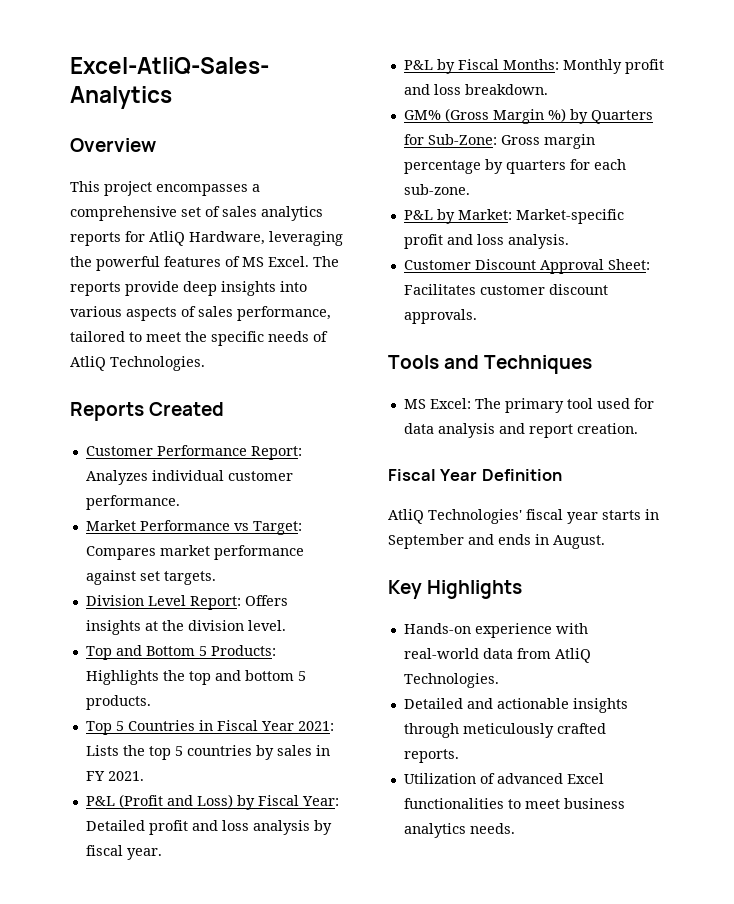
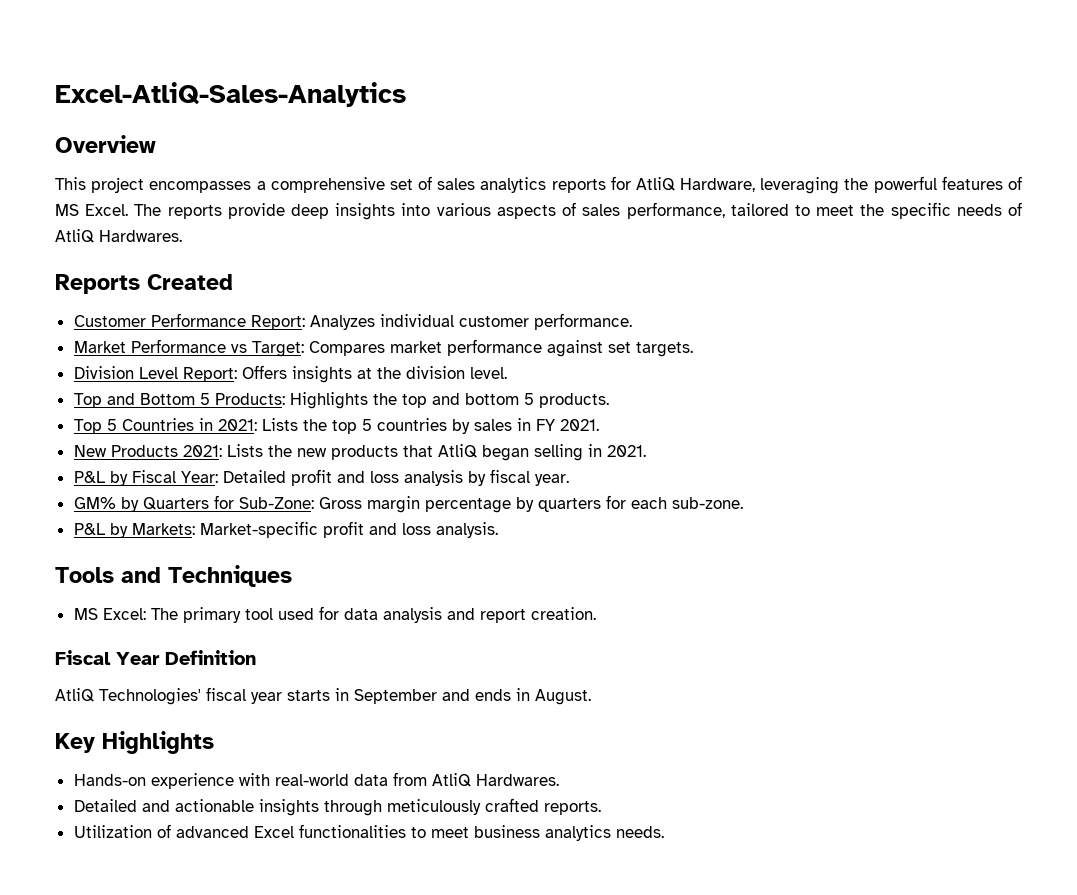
[110,356,205,371] Technologies. -> [99,230,182,242] Hardwares.
[216,720,294,731] Fiscal Year -> (213, 424) none
[85,794,233,808] P&L (Profit and Loss) -> [73,444,646,461] [73,471,105,483] New Products 2021: Lists the new products that AtliQ began selling in 2021. // P&L
[403,59,664,74] [403,84,548,95] [403,108,566,124] P&L by Fiscal Months: Monthly profit and loss breakdown. // GM% (Gross Margin %) -> [73,497,116,509] GM%
[457,209,512,220] Market: -> [131,523,195,535] Markets:
[403,259,650,274] [403,284,608,295] [403,309,477,324] // Customer Discount Approval Sheet: Facilitates customer discount approvals. -> (498, 530) none
[403,673,499,688] Technologies. -> [475,774,559,786] Hardwares.

